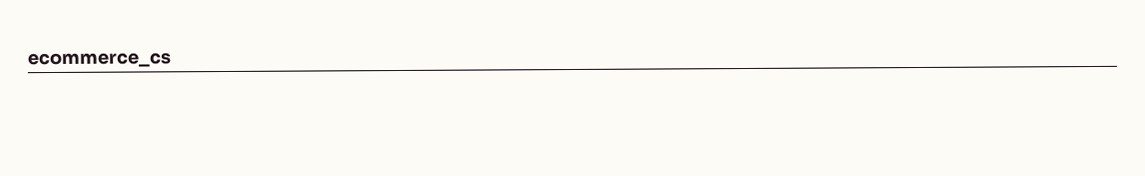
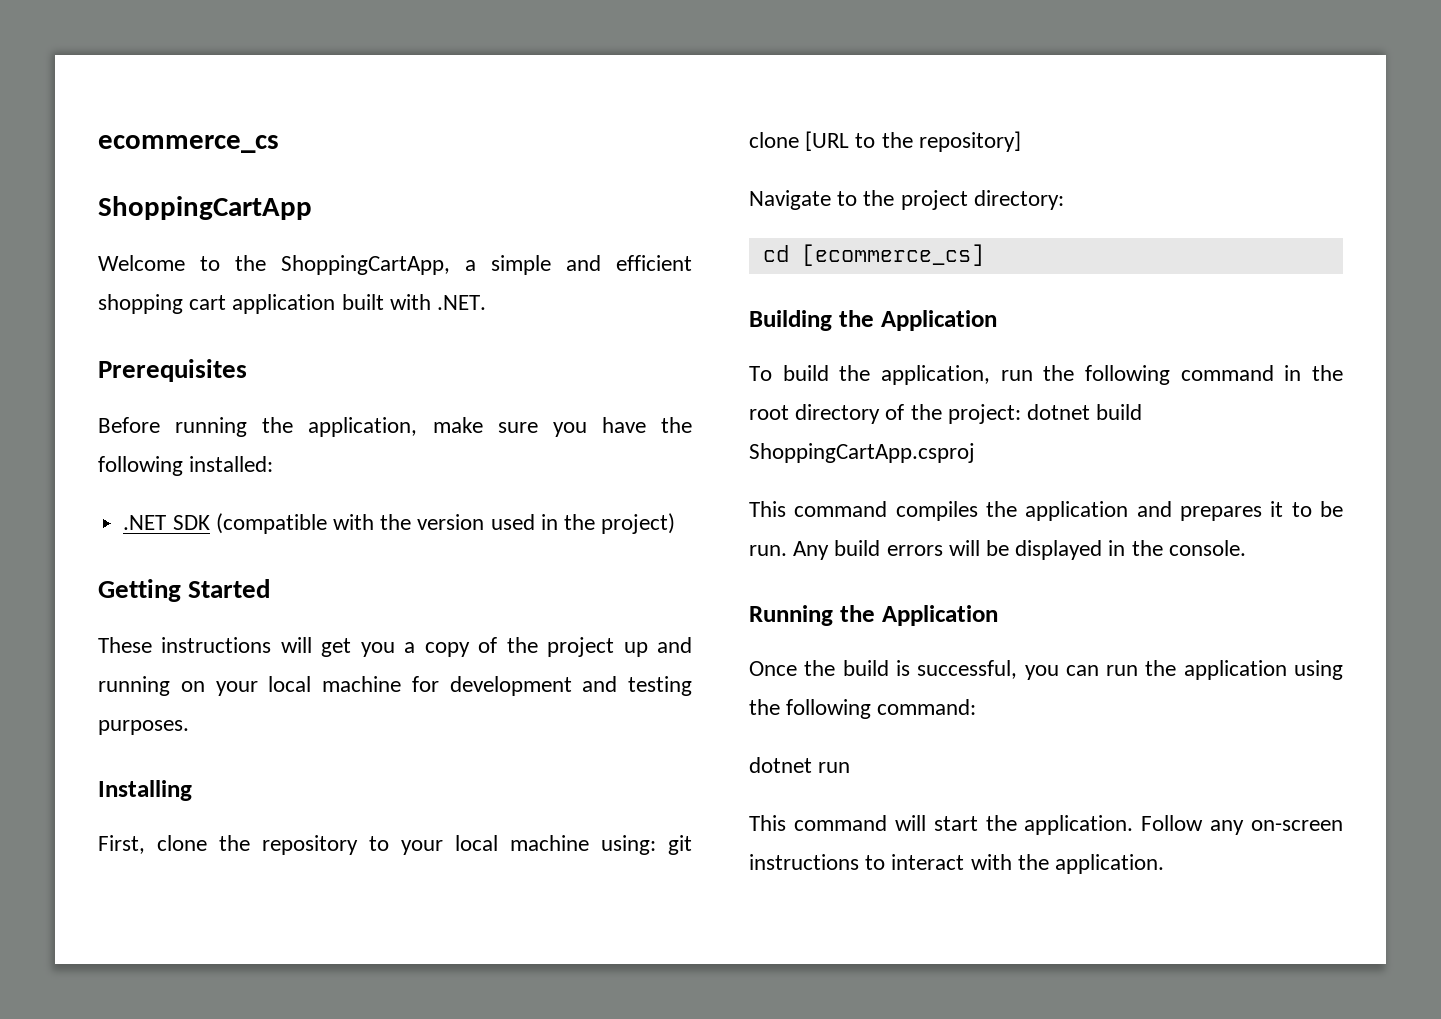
(171, 60) none -> [98,196,312,220] [98,255,692,275] [98,294,487,314] [98,359,247,382] [98,417,692,437] [98,456,274,476] [123,513,676,534] [98,579,271,602] [98,637,692,657] [98,676,692,696] [98,720,189,735] [98,780,192,801] [98,835,692,855] [749,131,1021,152] [749,190,1064,210] [762,244,984,266] [749,310,997,331] [749,365,1343,385] [749,404,1143,424] [749,443,975,463] [749,501,1343,521] [749,540,1246,560] [749,605,998,626] [749,660,1343,680] [749,699,977,719] [749,757,851,773] [749,815,1343,835] [749,854,1165,874] // ShoppingCartApp // Welcome to the ShoppingCartApp, a simple and efficient shopping cart application built with .NET. // Prerequisites // Before running the application, make sure you have the following installed: // .NET SDK (compatible with the version used in the project) // Getting Started // These instructions will get you a copy of the project up and running on your local machine for development and testing purposes. // Installing // First, clone the repository to your local machine using: git clone [URL to the repository] // Navigate to the project directory: // cd [ecommerce_cs] // Building the Application // To build the application, run the following command in the root directory of the project: dotnet build ShoppingCartApp.csproj // This command compiles the application and prepares it to be run. Any build errors will be displayed in the console. // Running the Application // Once the build is successful, you can run the application using the following command: // dotnet run // This command will start the application. Follow any on-screen instructions to interact with the application.

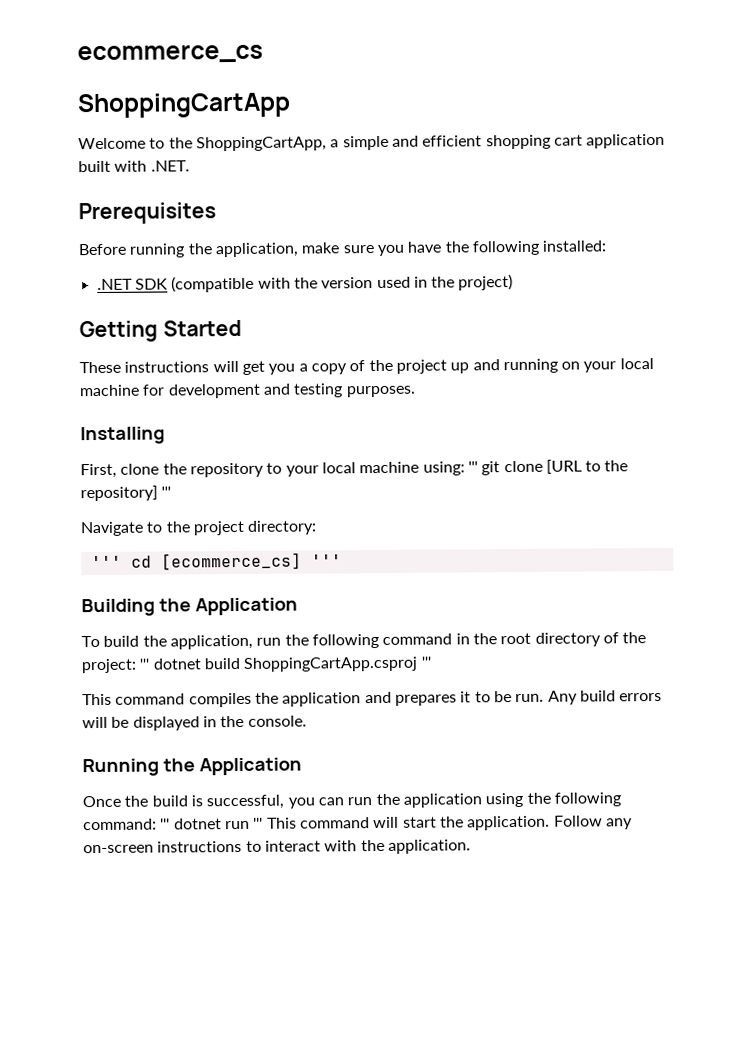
(656, 845) none -> [467,461,478,473] '''
(1021, 141) none -> [161,486,172,498] '''
(1064, 200) none -> [90,555,122,569] '''
(984, 255) none -> [310,554,342,567] '''
(1021, 414) none -> [139,658,150,670] '''
(975, 453) none -> [420,656,431,668] '''
(977, 707) // -> [160,818,171,830] '''
(851, 767) // -> [253,817,264,829] '''

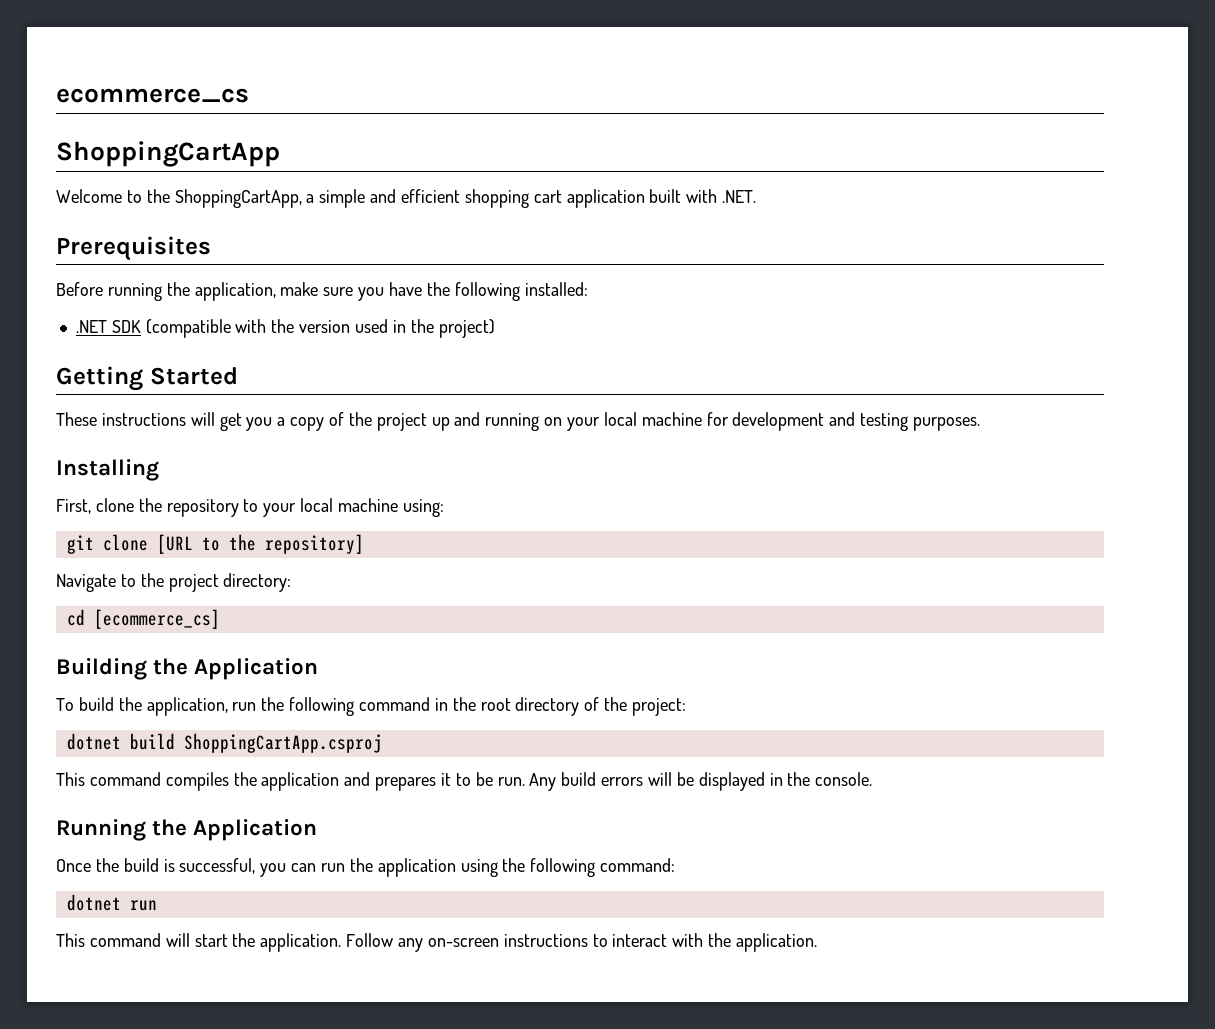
[467,461,478,473] ''' -> (444, 508) //
[161,486,172,498] ''' -> (364, 544) none
[90,555,122,569] ''' -> (292, 582) none
[310,554,342,567] ''' -> (220, 619) none
[139,658,150,670] ''' -> (687, 707) //
[420,656,431,668] ''' -> (382, 743) none
[160,818,171,830] ''' -> (676, 865) //
[253,817,264,829] ''' -> (157, 905) //

